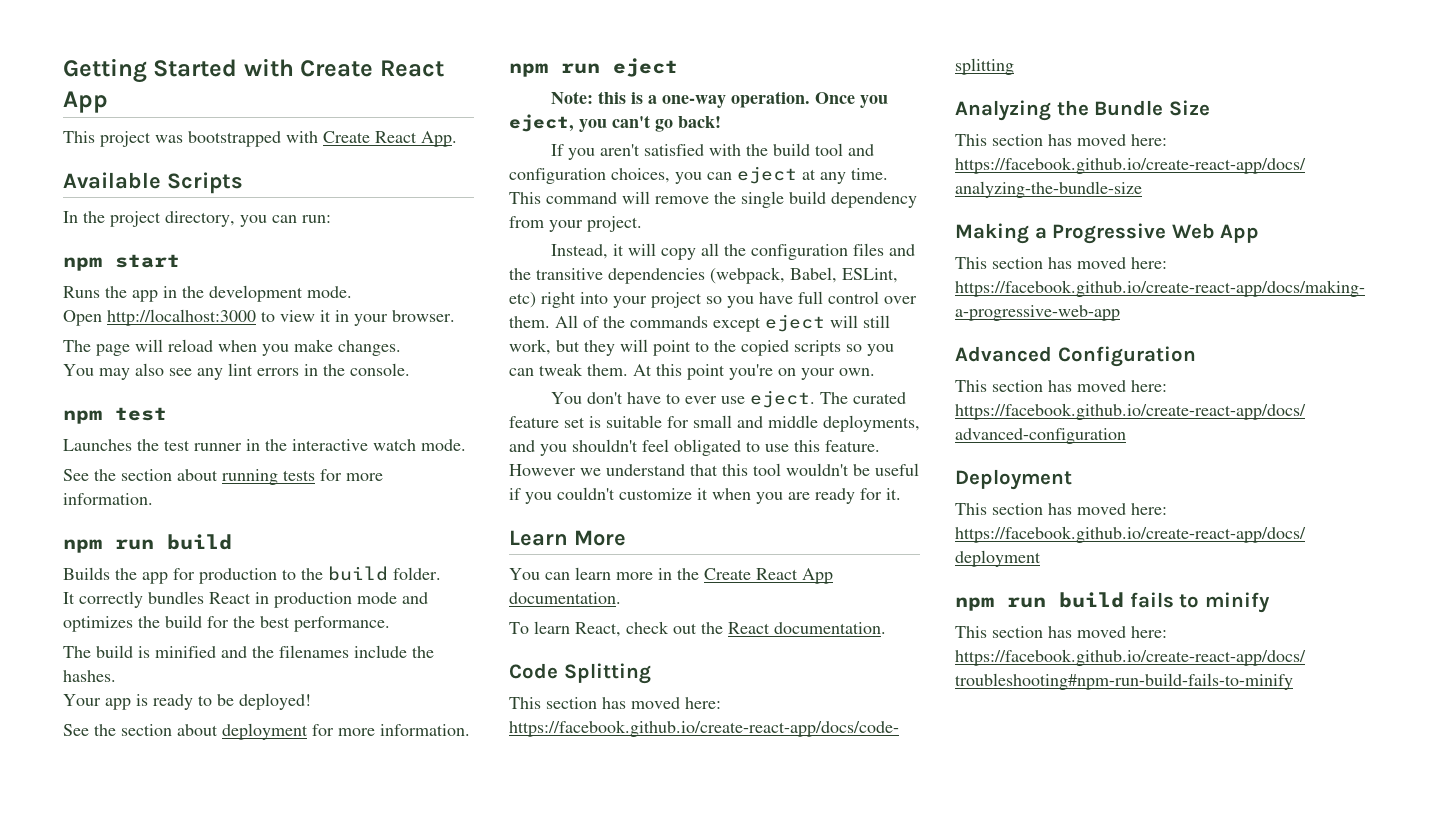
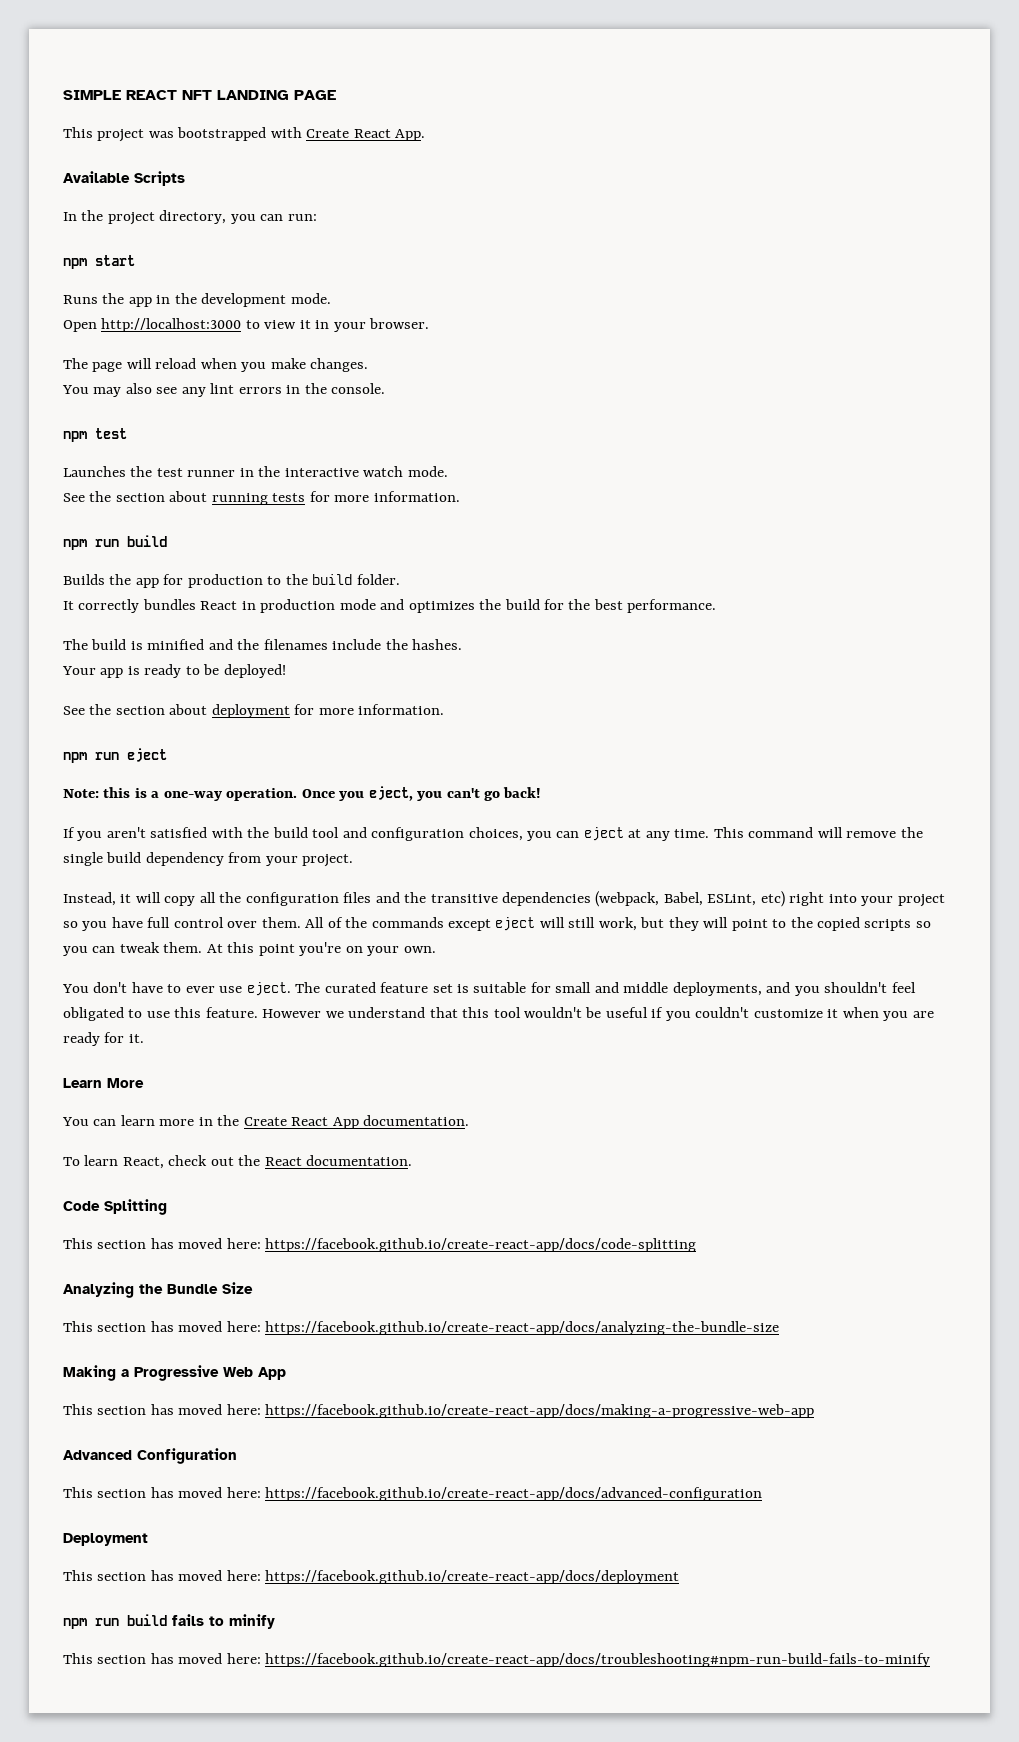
[63,58,444,83] [63,91,108,113] Getting Started with Create React App -> [63,90,336,100] SIMPLE REACT NFT LANDING PAGE

